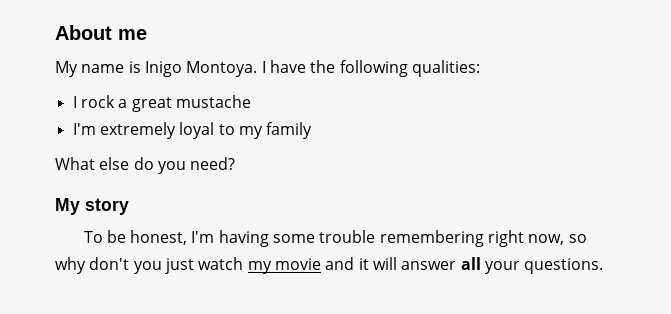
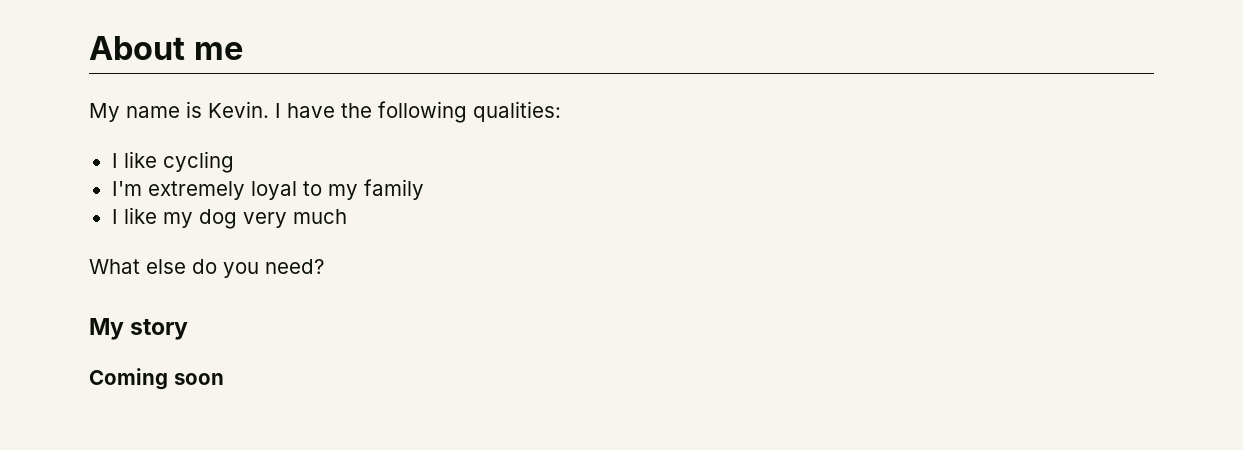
[144,61,258,77] Inigo Montoya. -> [208,101,269,118] Kevin.
[80,95,251,112] rock a great mustache -> [123,151,234,173] like cycling
(313, 130) none -> [111,207,347,229] // I like my dog very much
[83,230,587,247] [55,257,604,274] To be honest, I'm having some trouble remembering right now, so why don't you just watch my movie and it will answer all your questions. -> [89,368,224,390] Coming soon

